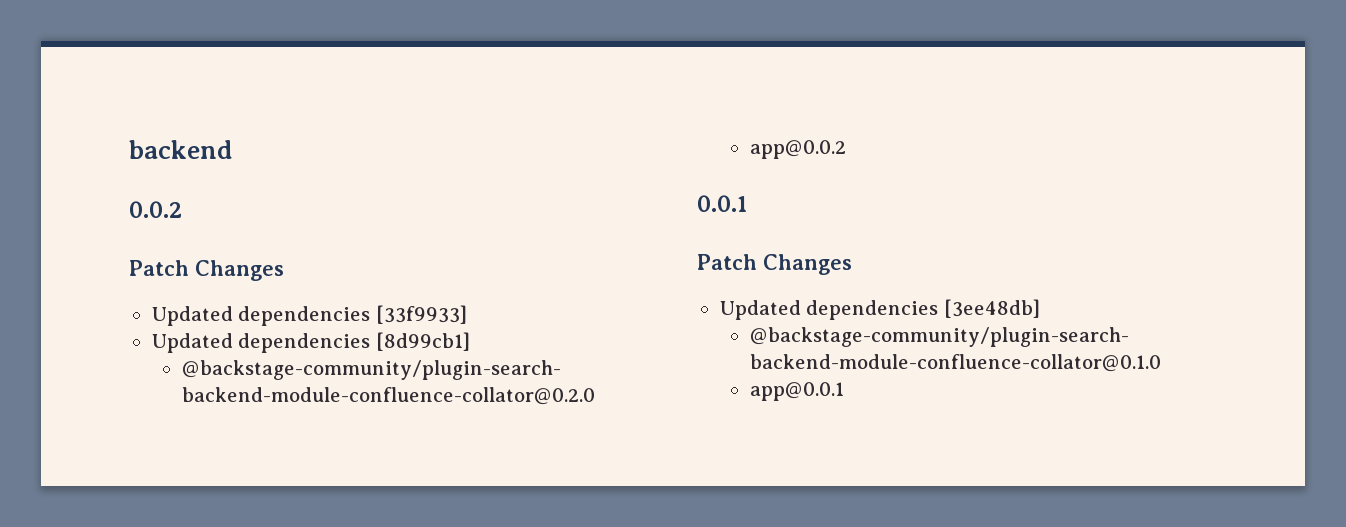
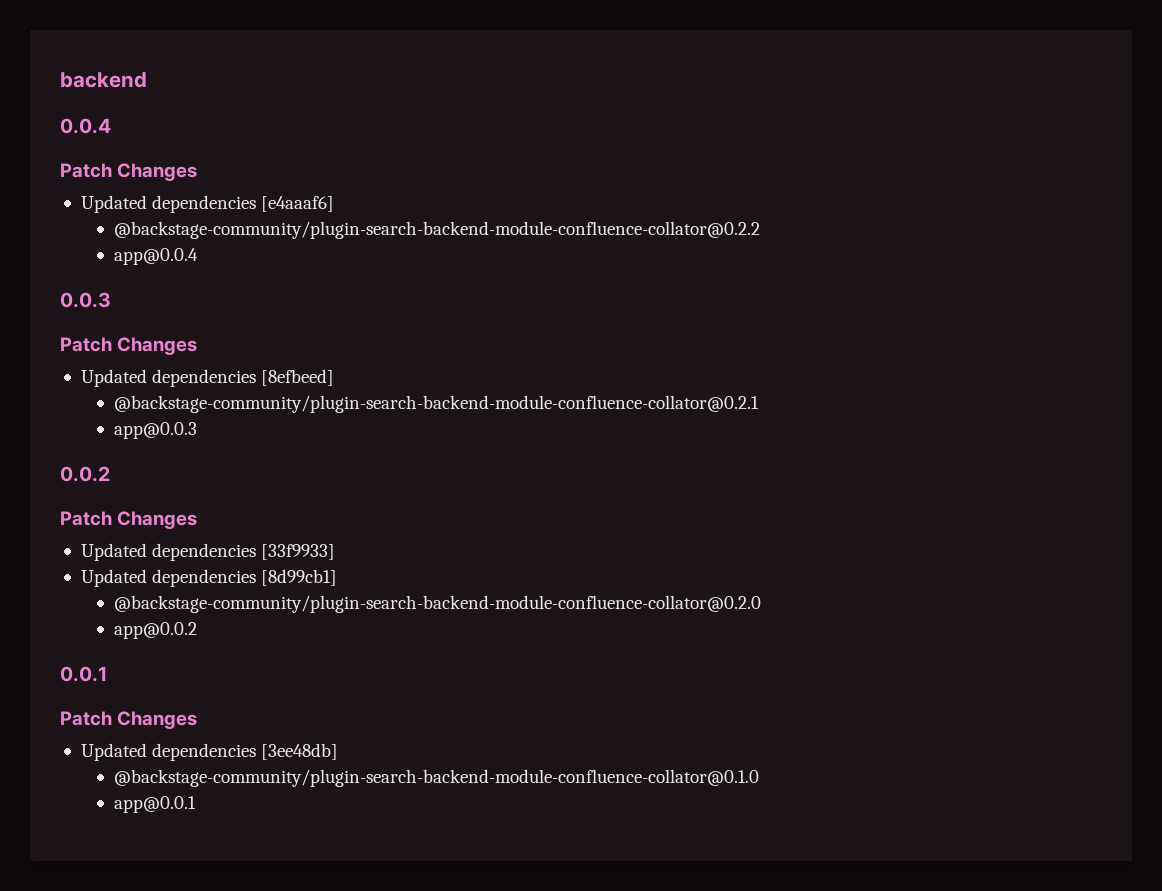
(232, 149) none -> [60,118,111,134] [60,163,198,181] [80,195,335,213] [114,221,761,239] [114,248,199,265] [60,292,111,308] [60,337,198,355] [80,369,335,387] [114,395,760,413] [114,422,198,439] // 0.0.4 // Patch Changes // Updated dependencies [e4aaaf6] // @backstage-community/plugin-search-backend-module-confluence-collator@0.2.2 // app@0.0.4 // 0.0.3 // Patch Changes // Updated dependencies [8efbeed] // @backstage-community/plugin-search-backend-module-confluence-collator@0.2.1 // app@0.0.3

